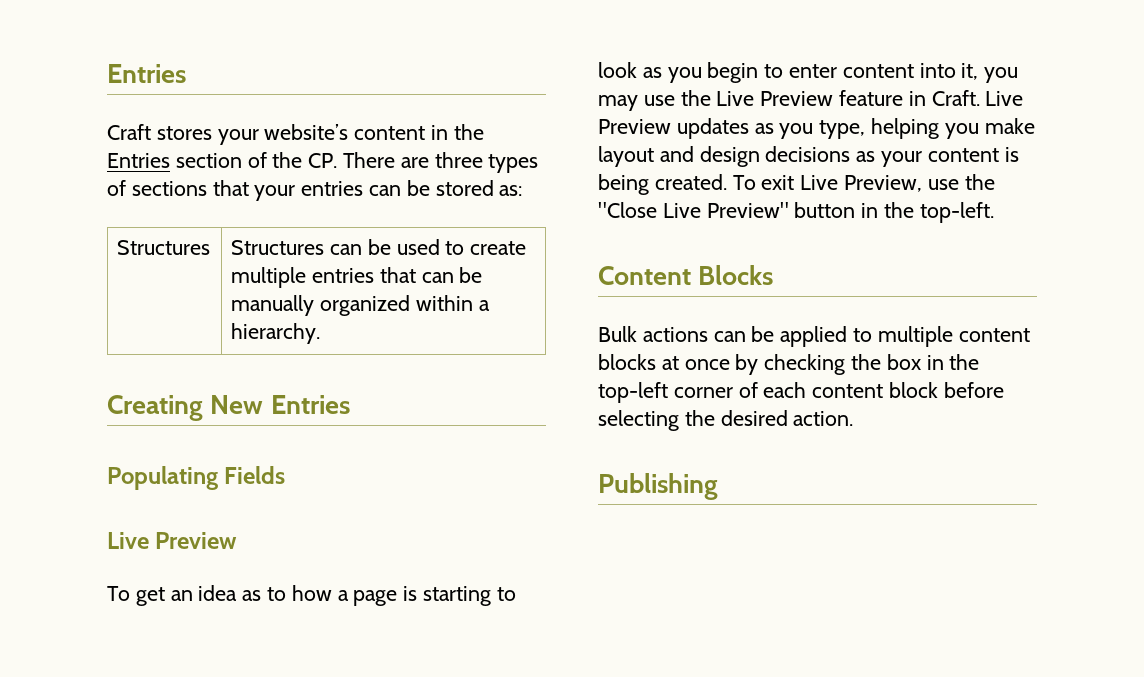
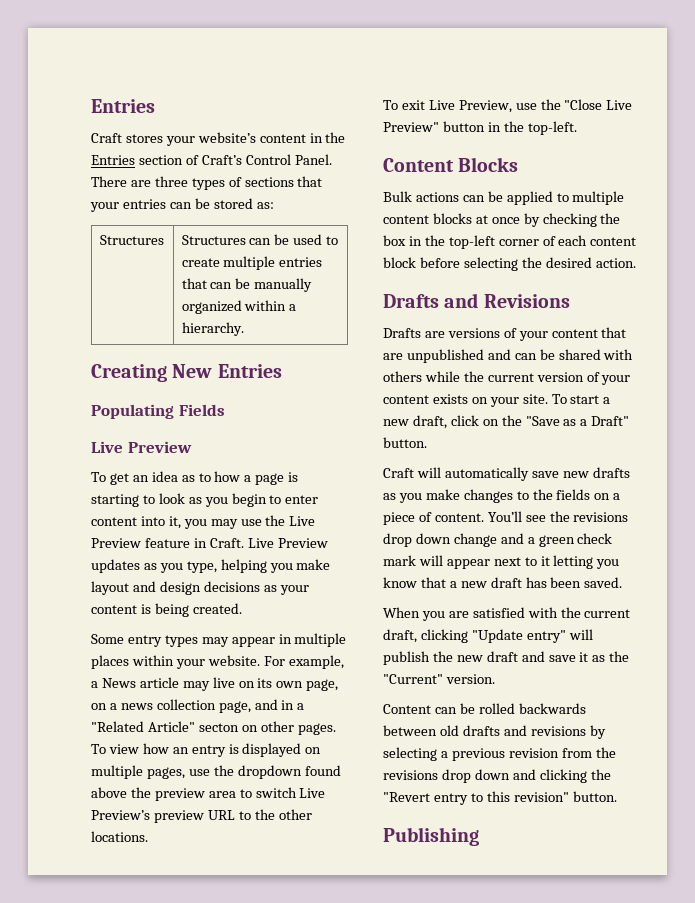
[272,152,338,168] the CP. -> [201,154,332,165] Craft’s Control Panel.
(727, 182) none -> [91,633,347,647] [91,655,344,669] [91,677,339,691] [91,699,305,713] [91,721,336,735] [91,743,322,757] [91,765,341,779] [91,787,326,801] [91,809,312,823] [91,831,148,842] // Some entry types may appear in multiple places within your website. For example, a News article may live on its own page, on a news collection page, and in a "Related Article" secton on other pages. To view how an entry is displayed on multiple pages, use the dropdown found above the preview area to switch Live Preview’s preview URL to the other locations. //
(854, 418) none -> [383,293,570,308] [383,327,627,341] [383,349,634,363] [383,371,631,385] [383,394,611,407] [383,415,630,429] [383,437,427,448] [383,467,630,481] [383,489,621,503] [383,511,629,525] [383,533,613,547] [383,555,620,569] [383,577,623,588] [383,607,631,621] [383,629,593,643] [383,651,630,665] [383,674,495,684] [383,703,586,714] [383,725,606,739] [383,747,616,761] [383,769,611,783] [383,791,617,805] // Drafts and Revisions // Drafts are versions of your content that are unpublished and can be shared with others while the current version of your content exists on your site. To start a new draft, click on the "Save as a Draft" button. // Craft will automatically save new drafts as you make changes to the fields on a piece of content. You’ll see the revisions drop down change and a green check mark will appear next to it letting you know that a new draft has been saved. // When you are satisfied with the current draft, clicking "Update entry" will publish the new draft and save it as the "Current" version. // Content can be rolled backwards between old drafts and revisions by selecting a previous revision from the revisions drop down and clicking the "Revert entry to this revision" button.

